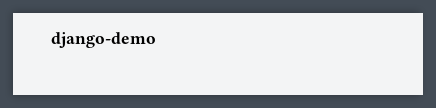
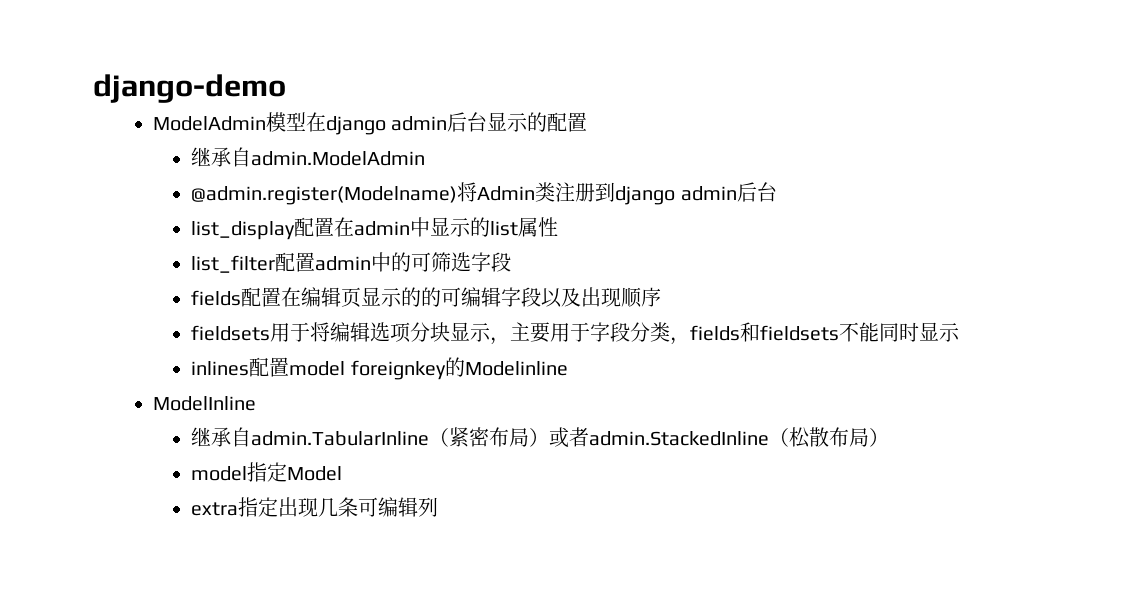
(156, 40) none -> [153,112,588,135] [191,147,426,167] [191,182,777,205] [191,217,559,240] [191,252,512,273] [191,287,662,308] [191,322,961,345] [191,357,568,380] [153,396,257,411] [191,427,890,448] [191,462,343,482] [191,497,439,517] // ModelAdmin模型在django admin后台显示的配置 // 继承自admin.ModelAdmin // @admin.register(Modelname)将Admin类注册到django admin后台 // list_display配置在admin中显示的list属性 // list_filter配置admin中的可筛选字段 // fields配置在编辑页显示的的可编辑字段以及出现顺序 // fieldsets用于将编辑选项分块显示，主要用于字段分类，fields和fieldsets不能同时显示 // inlines配置model foreignkey的Modelinline // ModelInline // 继承自admin.TabularInline（紧密布局）或者admin.StackedInline（松散布局） // model指定Model // extra指定出现几条可编辑列

